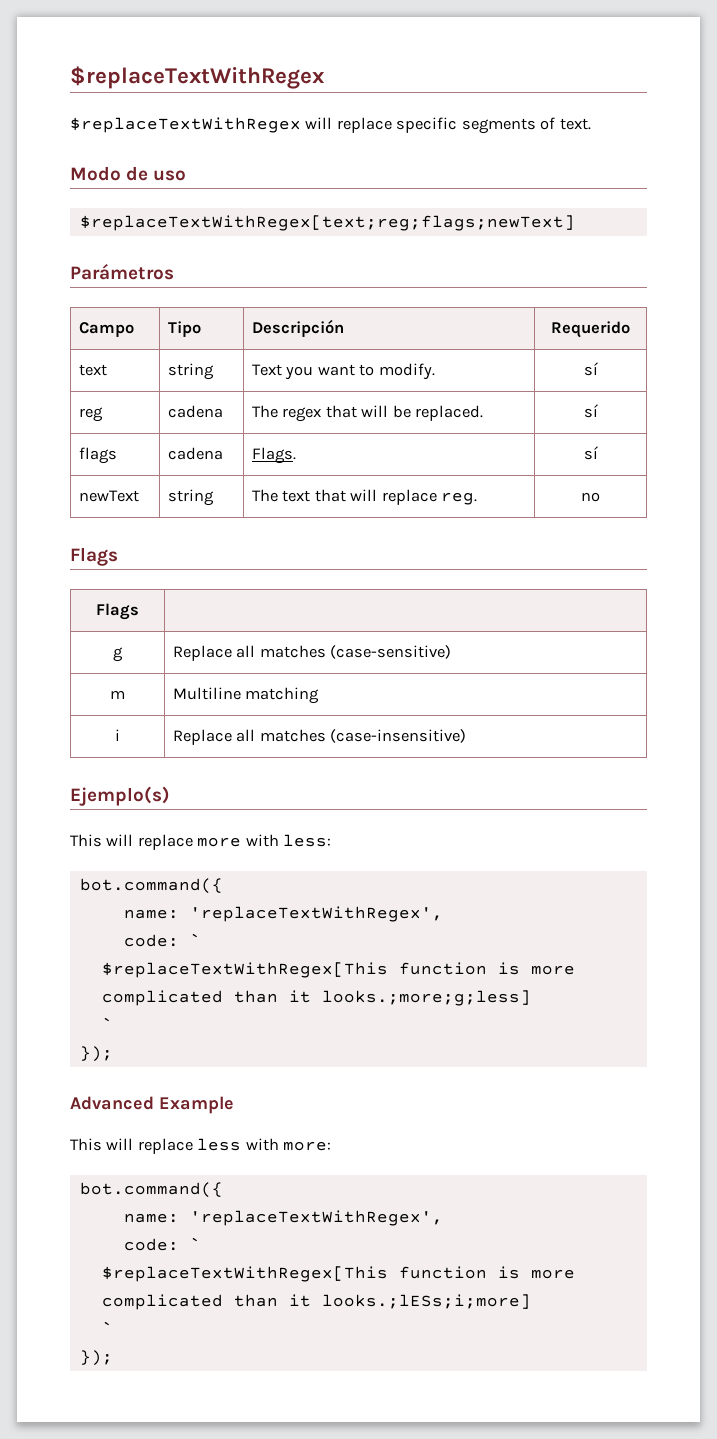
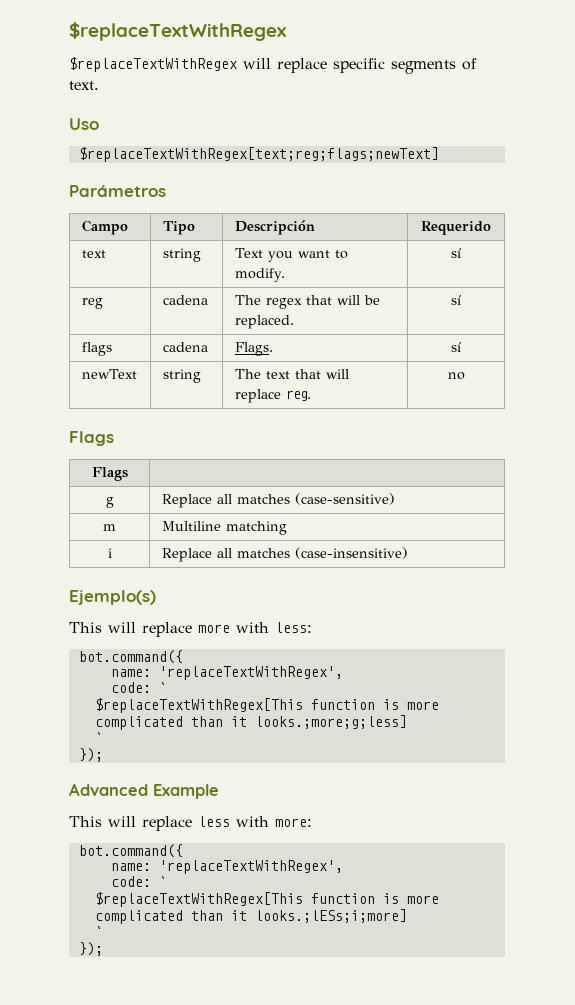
[70,166,187,181] Modo de uso -> [69,118,99,130] Uso

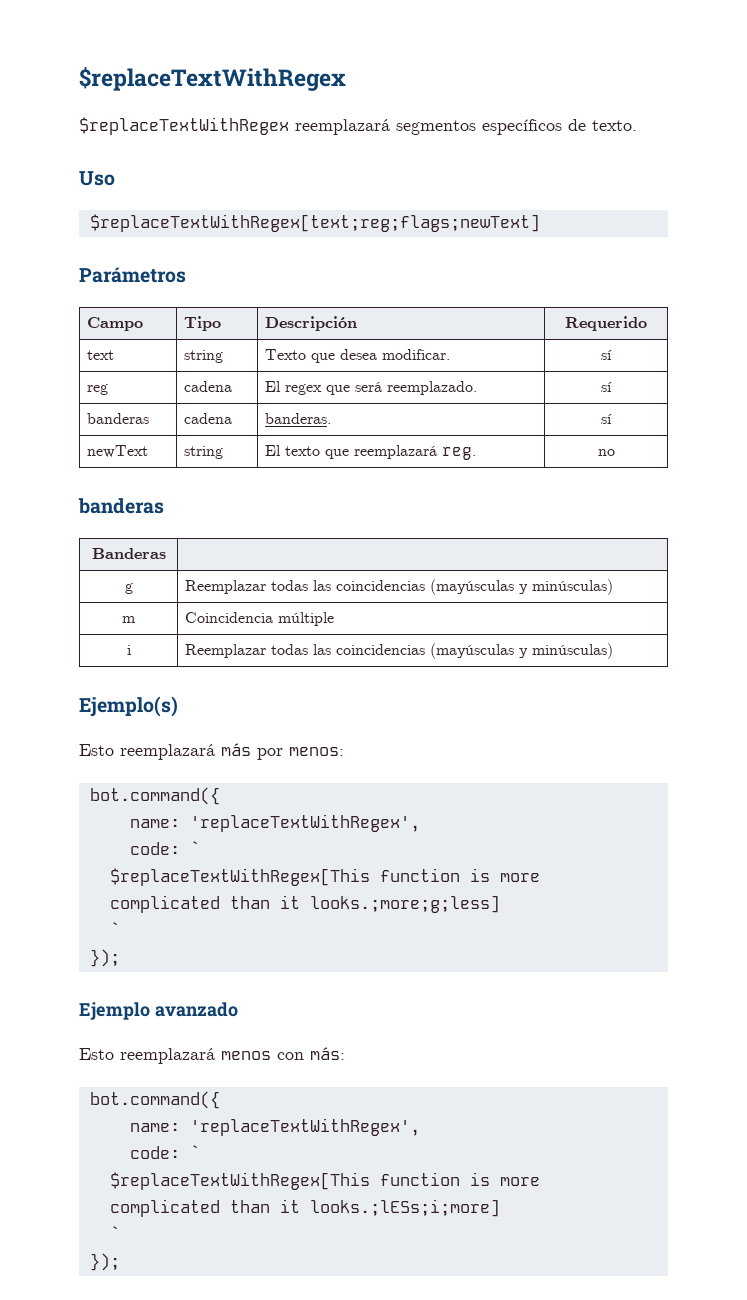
[243,58,477,74] [69,81,99,90] will replace specific segments of text. -> [295,119,637,135] reemplazará segmentos específicos de texto.
[234,248,349,262] [234,268,286,282] [451,248,462,258] [81,298,103,309] [162,295,208,305] [234,295,380,309] [234,315,294,329] [451,295,462,305] [81,342,112,356] [162,342,208,352] [234,342,273,356] Text you want to modify. | sí // reg | cadena | The regex that will be replaced. | sí // flags | cadena | Flags. -> [264,349,450,363] [601,349,612,360] [86,384,108,395] [183,381,232,392] [264,381,477,395] [601,381,612,392] [86,413,149,424] [183,413,232,424] [264,413,331,424] Texto que desea modificar. | sí // reg | cadena | El regex que será reemplazado. | sí // banderas | cadena | banderas.
[234,369,349,379] [234,389,281,403] The text that will replace -> [264,445,437,459] El texto que reemplazará
[69,431,114,446] [91,467,128,481] Flags // Flags -> [78,498,164,514] [91,548,166,559] banderas // Banderas
[161,493,395,508] Replace all matches (case-sensitive) -> [184,579,613,595] Reemplazar todas las coincidencias (mayúsculas y minúsculas)
[161,521,287,535] Multiline matching -> [184,612,334,626] Coincidencia múltiple
[161,547,408,562] [69,590,156,605] [69,622,312,637] Replace all matches (case-insensitive) // Ejemplo(s) // This will replace more with less: -> [184,643,613,659] [79,696,178,717] [79,743,344,760] Reemplazar todas las coincidencias (mayúsculas y minúsculas) // Ejemplo(s) // Esto reemplazará más por menos:
[69,783,219,799] [69,816,312,831] Advanced Example // This will replace less with more: -> [79,1002,238,1020] [79,1047,345,1064] Ejemplo avanzado // Esto reemplazará menos con más:

